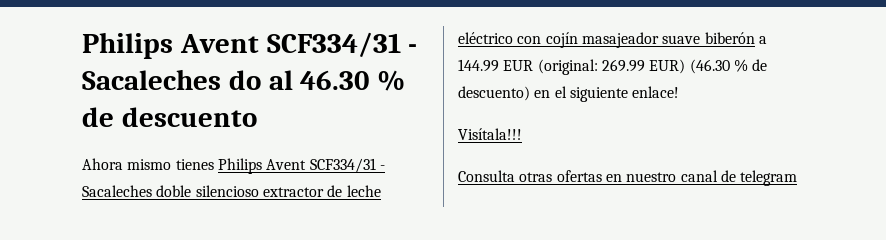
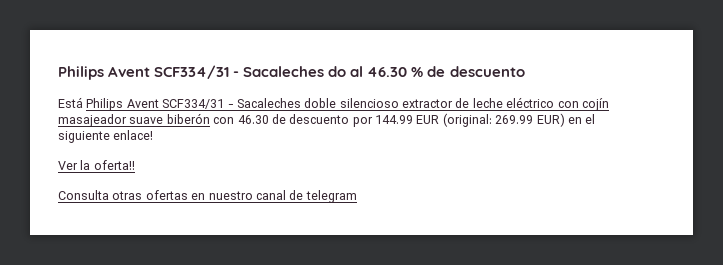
[82,158,214,170] Ahora mismo tienes -> [58,97,83,108] Está
[758,36,767,44] a -> [213,114,373,127] con 46.30 de descuento por
[689,59,768,74] [458,86,530,101] (46.30 % de descuento) -> (565, 120) none
[458,128,522,140] Visítala!!! -> [58,160,135,170] Ver la oferta!!

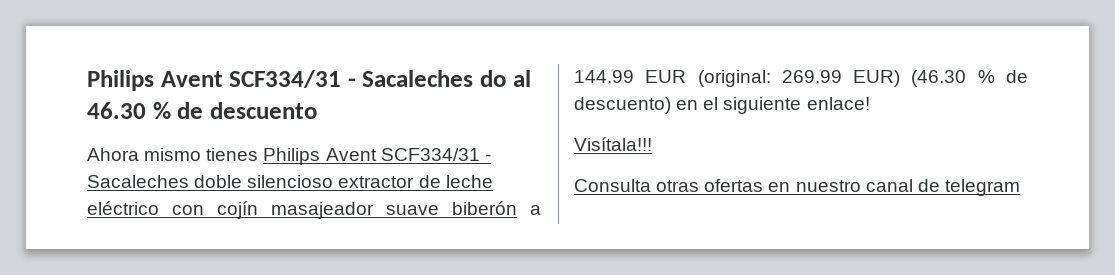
[58,97,83,108] Está -> [87,148,259,161] Ahora mismo tienes
[213,114,373,127] con 46.30 de descuento por -> [530,205,541,215] a
(565, 120) none -> [911,70,1028,87] [574,97,671,114] (46.30 % de descuento)
[58,160,135,170] Ver la oferta!! -> [574,137,652,151] Visítala!!!

